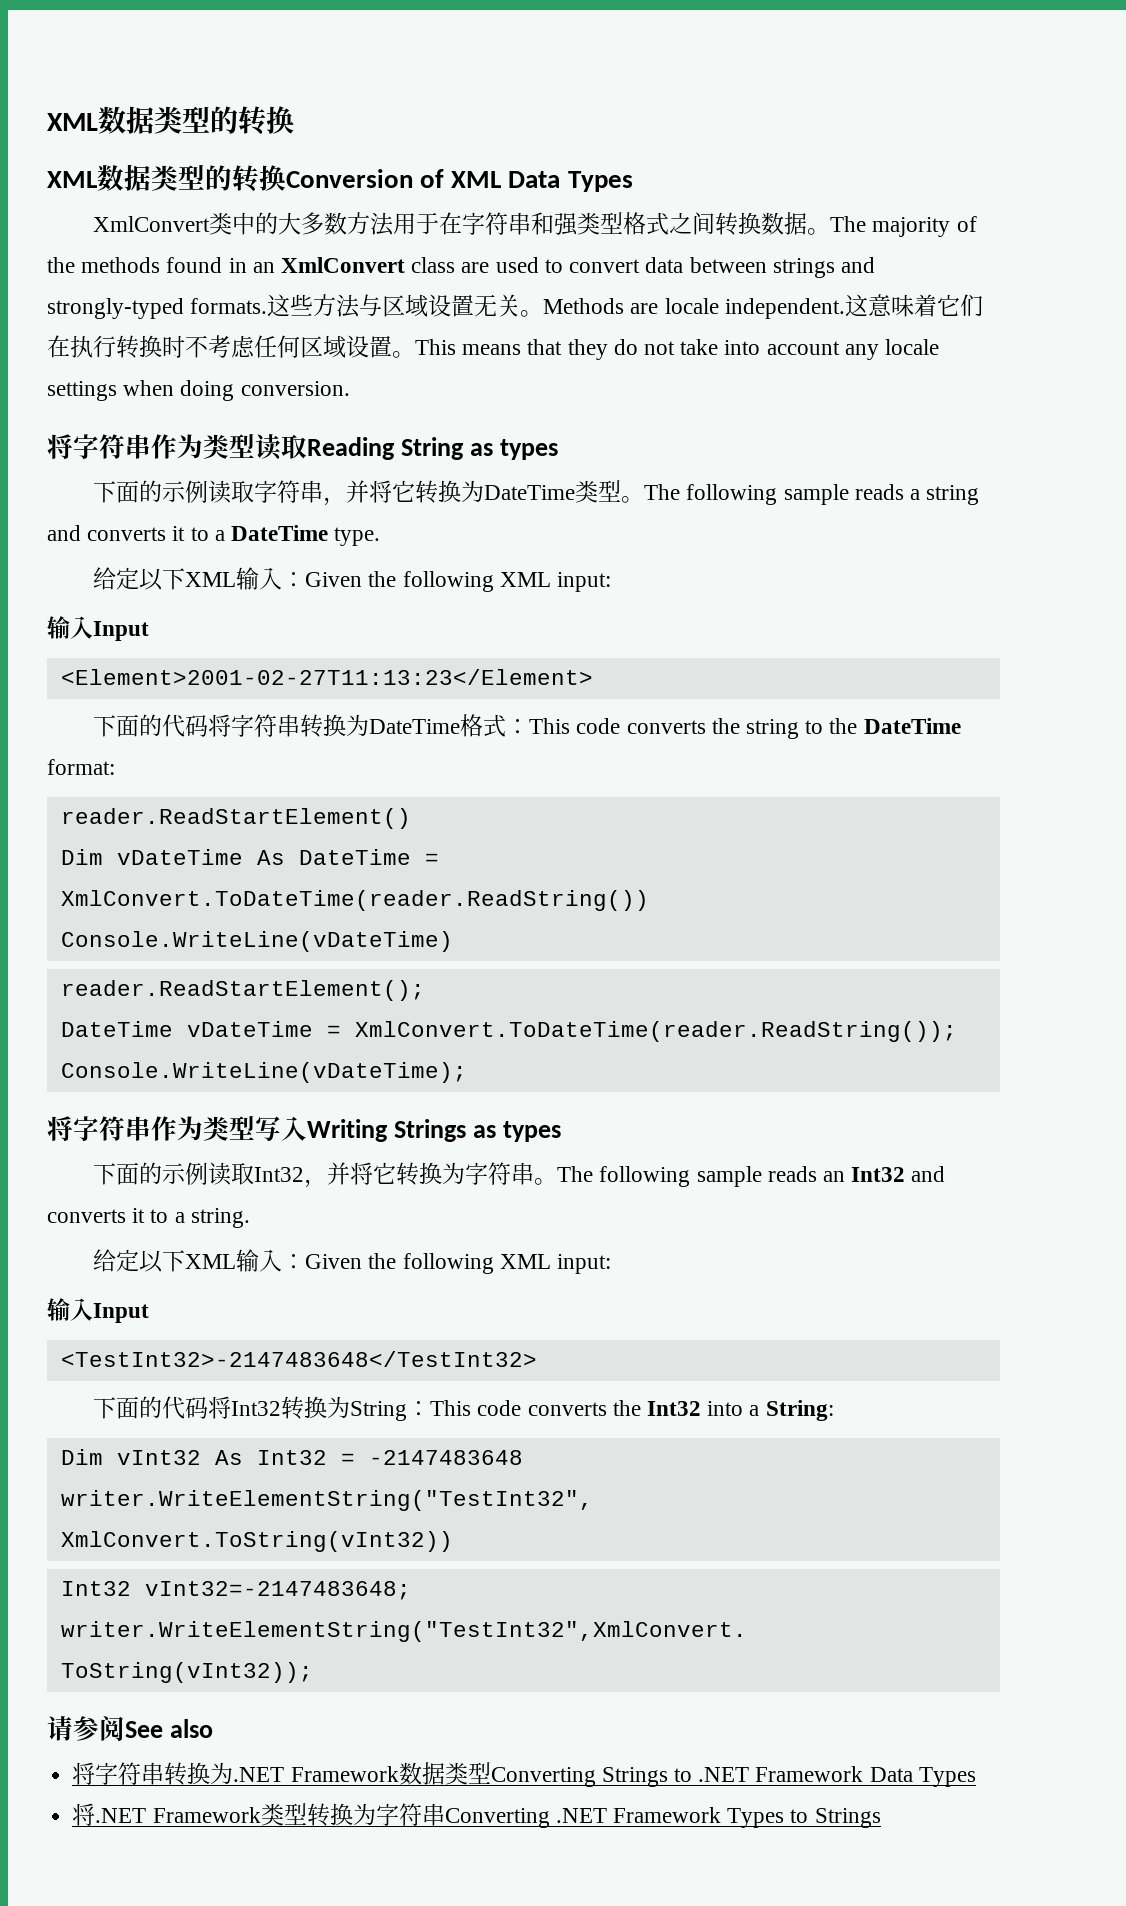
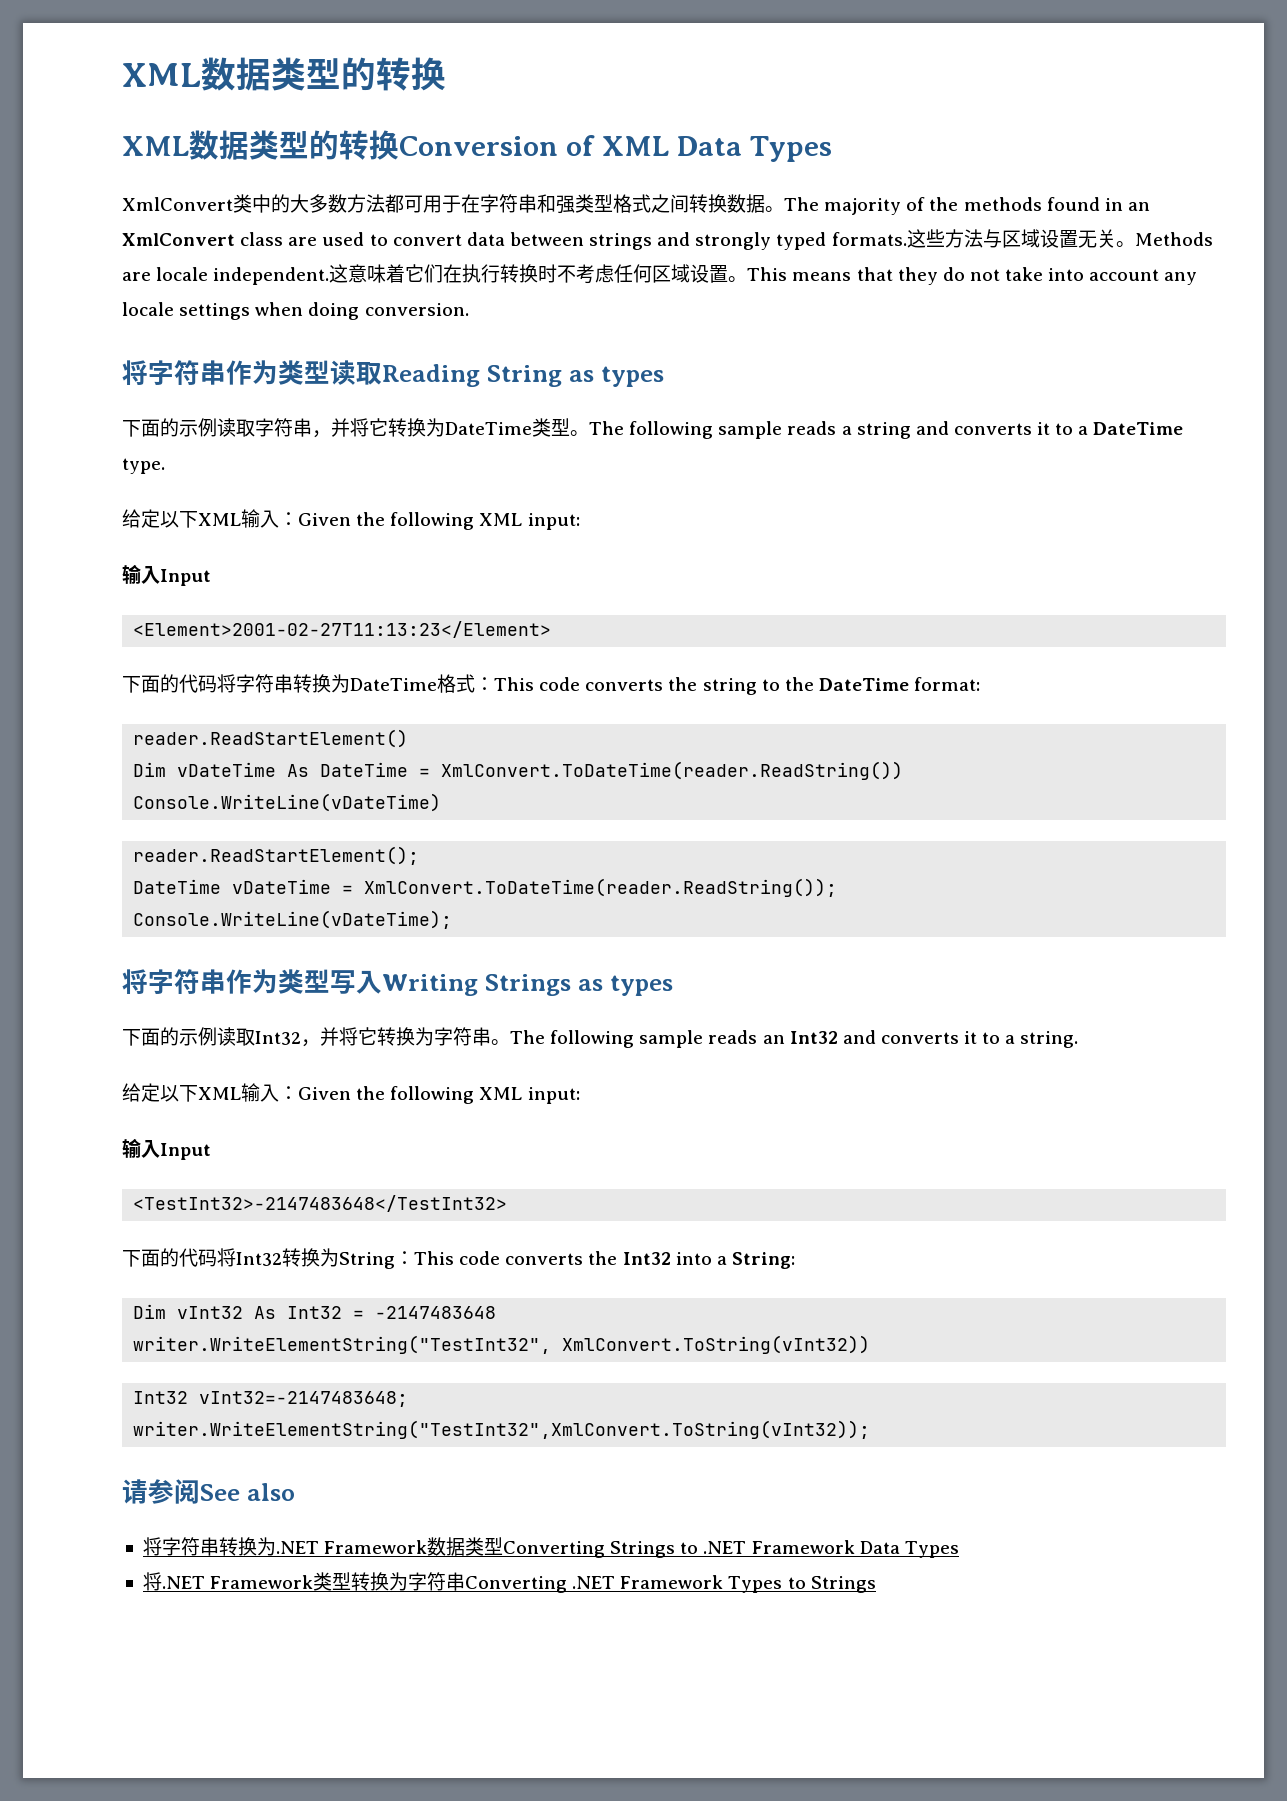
(395, 224) none -> [385,194,423,213] 都可
[47,298,184,319] strongly-typed -> [695,232,827,250] strongly typed

